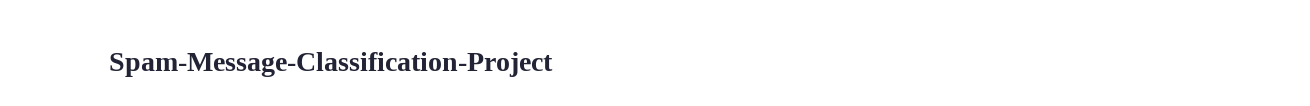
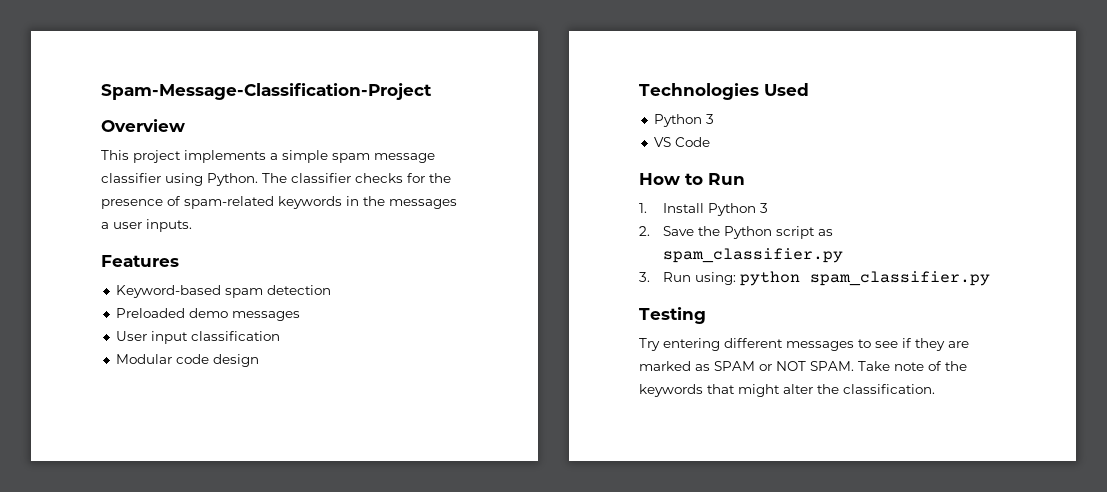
(553, 64) none -> [101,119,185,132] [101,150,435,163] [101,173,451,186] [101,196,457,209] [101,219,192,232] [101,255,179,267] [115,285,331,298] [115,308,300,321] [115,331,280,344] [115,354,259,367] [639,83,809,100] [653,114,714,127] [653,137,710,147] [639,173,745,185] [639,203,769,216] [639,226,834,239] [663,248,844,263] [639,271,991,286] [639,307,706,324] [639,338,969,351] [639,361,967,371] [639,384,935,397] // Overview // This project implements a simple spam message classifier using Python. The classifier checks for the presence of spam-related keywords in the messages a user inputs. // Features // Keyword-based spam detection // Preloaded demo messages // User input classification // Modular code design // Technologies Used // Python 3 // VS Code // How to Run // 1. Install Python 3 // 2. Save the Python script as spam_classifier.py // 3. Run using: python spam_classifier.py // Testing // Try entering different messages to see if they are marked as SPAM or NOT SPAM. Take note of the keywords that might alter the classification.

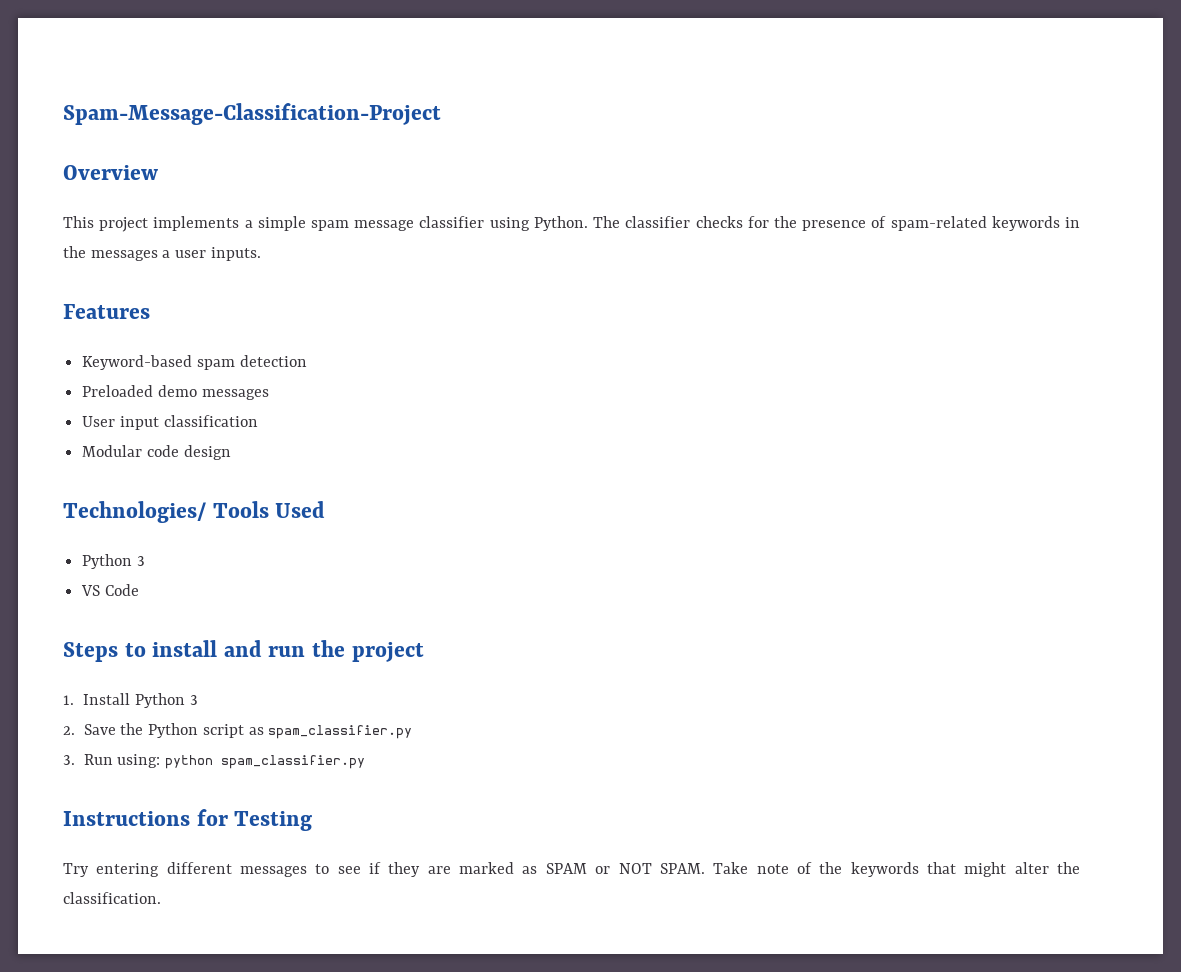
[639,83,759,100] Technologies -> [63,501,269,523] Technologies/ Tools
[639,173,745,185] How to Run -> [63,640,424,662] Steps to install and run the project
(991, 278) none -> [63,809,228,826] Instructions for

